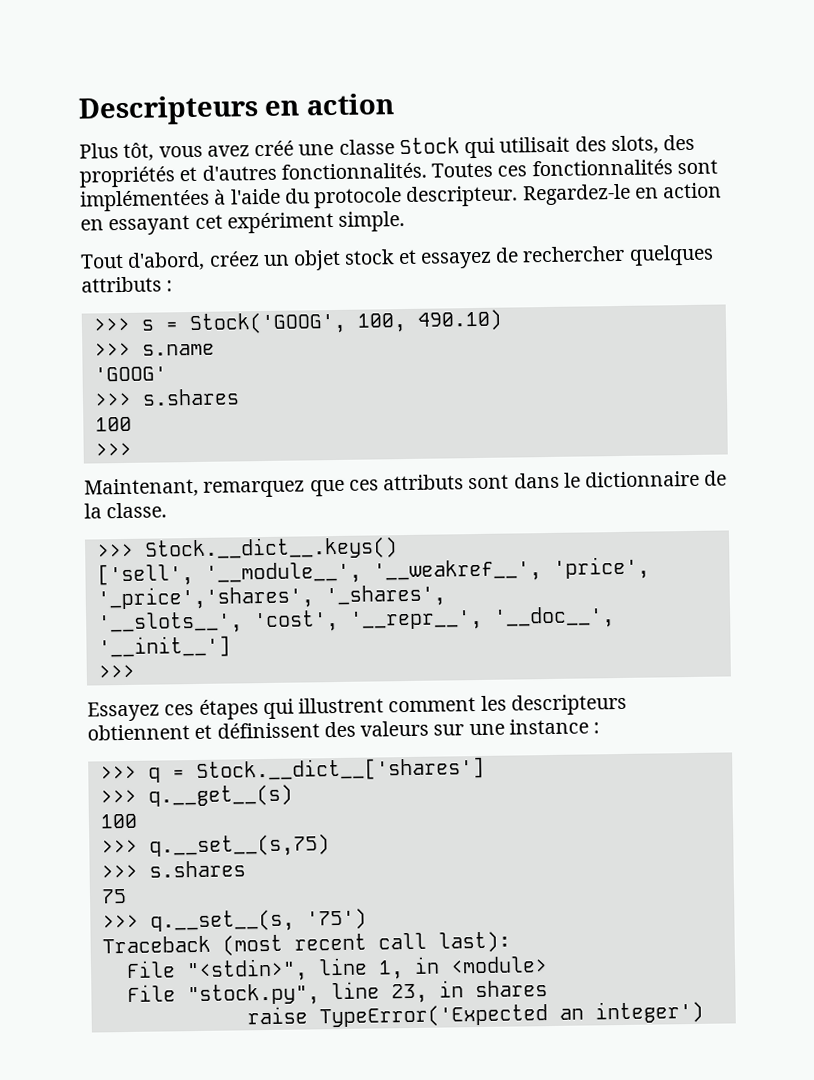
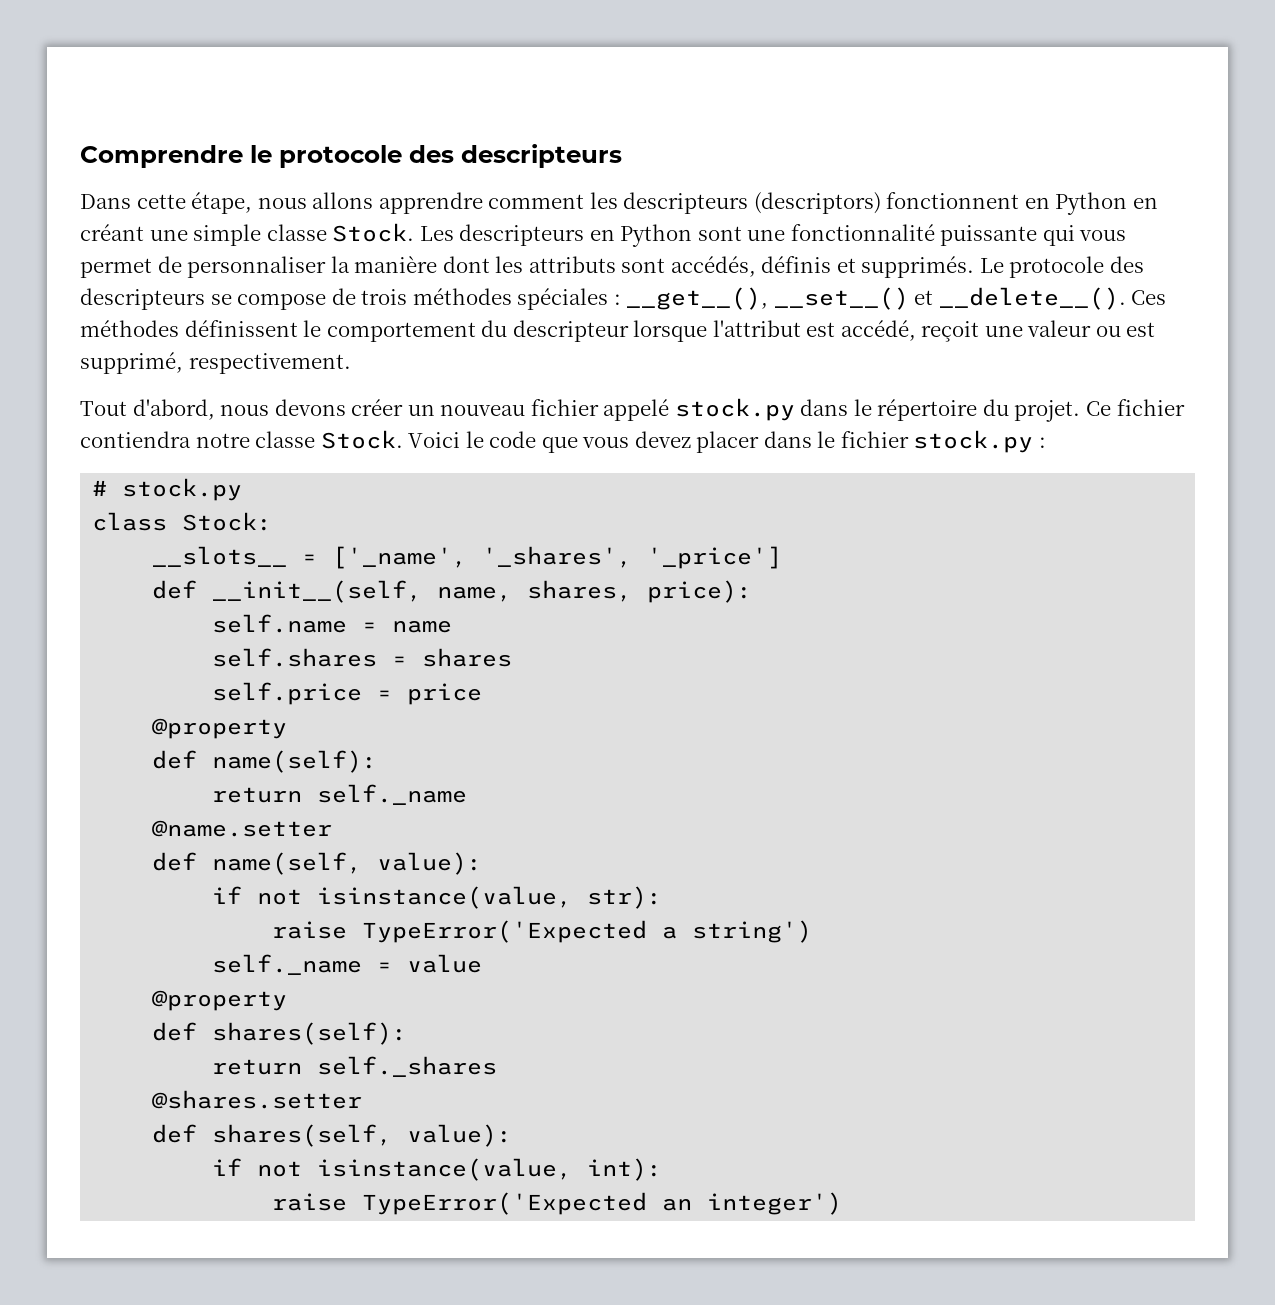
[78,93,394,126] [79,134,696,161] [79,159,718,188] [80,182,723,212] [80,210,406,236] [80,244,714,271] [81,276,174,293] [92,309,503,336] [93,342,215,357] [93,366,167,382] [93,388,240,407] [94,416,132,432] [94,442,132,457] [84,470,728,498] [84,502,168,519] [96,536,398,561] [96,556,650,587] [96,584,446,611] [97,606,615,635] [97,635,231,659] [97,664,135,679] [87,693,627,722] [87,718,601,741] [99,756,485,783] [99,784,293,807] [99,813,138,829] [100,834,330,858] [100,860,246,879] [100,889,127,904] [101,908,367,933] [101,931,511,956] [125,956,548,983] [126,980,548,1007] Descripteurs en action // Plus tôt, vous avez créé une classe Stock qui utilisait des slots, des propriétés et d'autres fonctionnalités. Toutes ces fonctionnalités sont implémentées à l'aide du protocole descripteur. Regardez-le en action en essayant cet expériment simple. // Tout d'abord, créez un objet stock et essayez de rechercher quelques attributs : // >>> s = Stock('GOOG', 100, 490.10) // >>> s.name // 'GOOG' // >>> s.shares // 100 // >>> // Maintenant, remarquez que ces attributs sont dans le dictionnaire de la classe. // >>> Stock.__dict__.keys() // ['sell', '__module__', '__weakref__', 'price', '_price','shares', '_shares', // '__slots__', 'cost', '__repr__', '__doc__', '__init__'] // >>> // Essayez ces étapes qui illustrent comment les descripteurs obtiennent et définissent des valeurs sur une instance : // >>> q = Stock.__dict__['shares'] // >>> q.__get__(s) // 100 // >>> q.__set__(s,75) // >>> s.shares // 75 // >>> q.__set__(s, '75') // Traceback (most recent call last): // File "<stdin>", line 1, in <module> // File "stock.py", line 23, in shares -> [80,144,622,168] [80,192,1158,215] [80,223,1127,247] [80,256,1145,278] [80,287,1167,310] [80,320,1156,342] [80,352,351,374] [80,398,1185,422] [80,430,1047,453] [92,478,243,501] [92,512,273,531] [152,546,783,569] [152,580,753,603] [212,614,453,633] [212,648,513,667] [212,682,483,705] [152,718,288,739] [152,750,378,773] [212,784,468,805] [152,820,333,837] [152,852,483,875] [212,886,663,909] [272,920,813,943] [212,954,483,975] [152,990,288,1011] [152,1022,408,1045] [212,1056,498,1077] [152,1090,363,1109] [152,1124,513,1147] [212,1158,663,1181] Comprendre le protocole des descripteurs // Dans cette étape, nous allons apprendre comment les descripteurs (descriptors) fonctionnent en Python en créant une simple classe Stock. Les descripteurs en Python sont une fonctionnalité puissante qui vous permet de personnaliser la manière dont les attributs sont accédés, définis et supprimés. Le protocole des descripteurs se compose de trois méthodes spéciales : __get__(), __set__() et __delete__(). Ces méthodes définissent le comportement du descripteur lorsque l'attribut est accédé, reçoit une valeur ou est supprimé, respectivement. // Tout d'abord, nous devons créer un nouveau fichier appelé stock.py dans le répertoire du projet. Ce fichier contiendra notre classe Stock. Voici le code que vous devez placer dans le fichier stock.py : // # stock.py // class Stock: // __slots__ = ['_name', '_shares', '_price'] // def __init__(self, name, shares, price): // self.name = name // self.shares = shares // self.price = price // @property // def name(self): // return self._name // @name.setter // def name(self, value): // if not isinstance(value, str): // raise TypeError('Expected a string') // self._name = value // @property // def shares(self): // return self._shares // @shares.setter // def shares(self, value): // if not isinstance(value, int):

